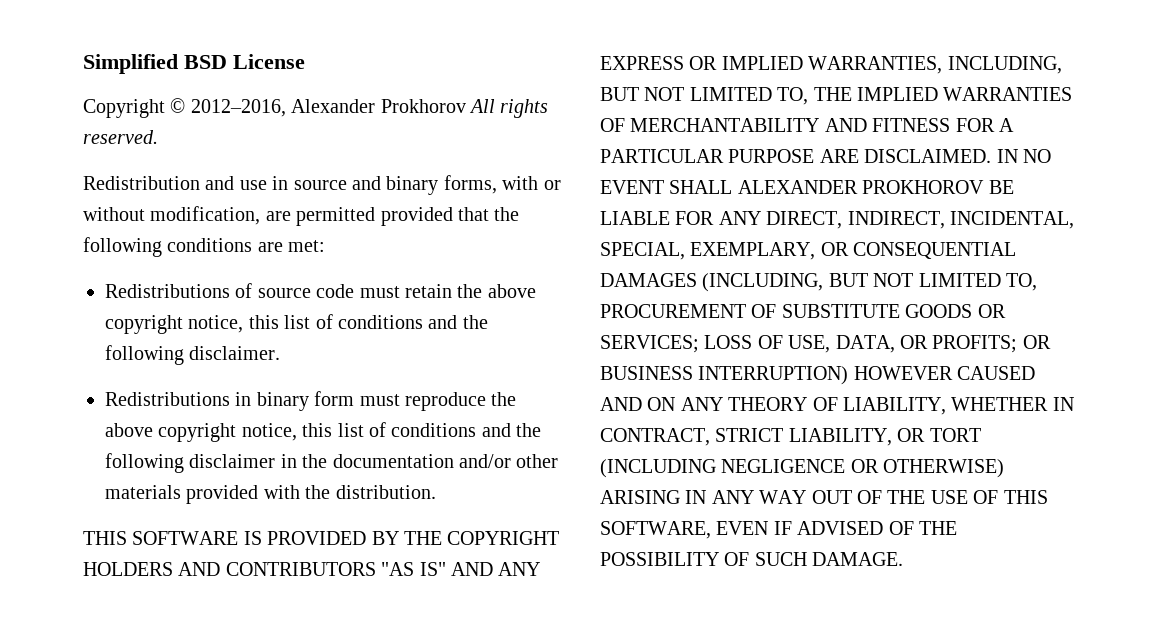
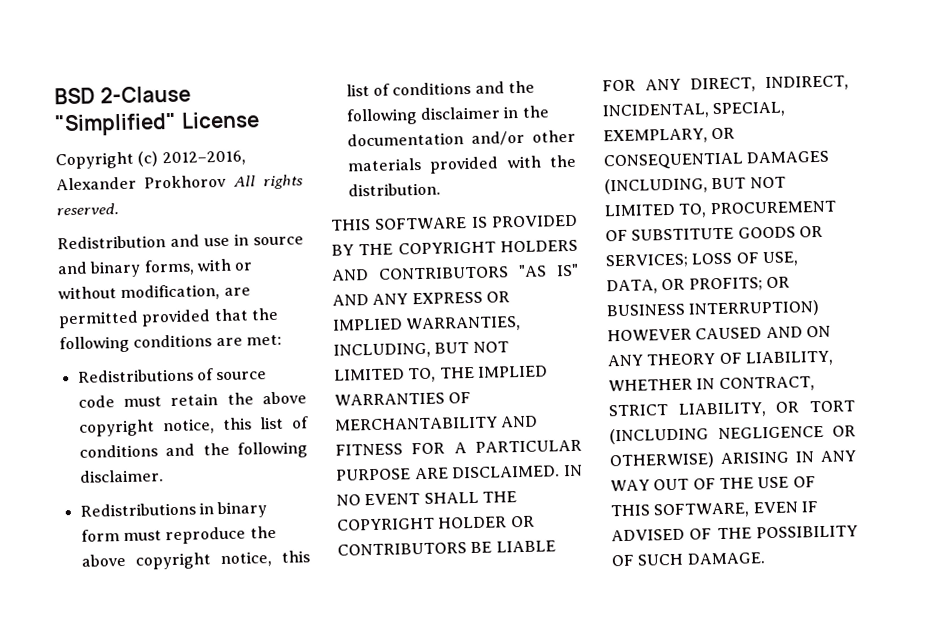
[83,54,227,74] Simplified BSD -> [54,85,191,105] [54,112,177,137] BSD 2-Clause "Simplified"
[170,98,186,113] © -> [137,151,159,167] (c)
[737,180,985,194] ALEXANDER PROKHOROV -> [481,491,517,503] [337,515,535,531] [337,542,467,556] THE COPYRIGHT HOLDER OR CONTRIBUTORS

